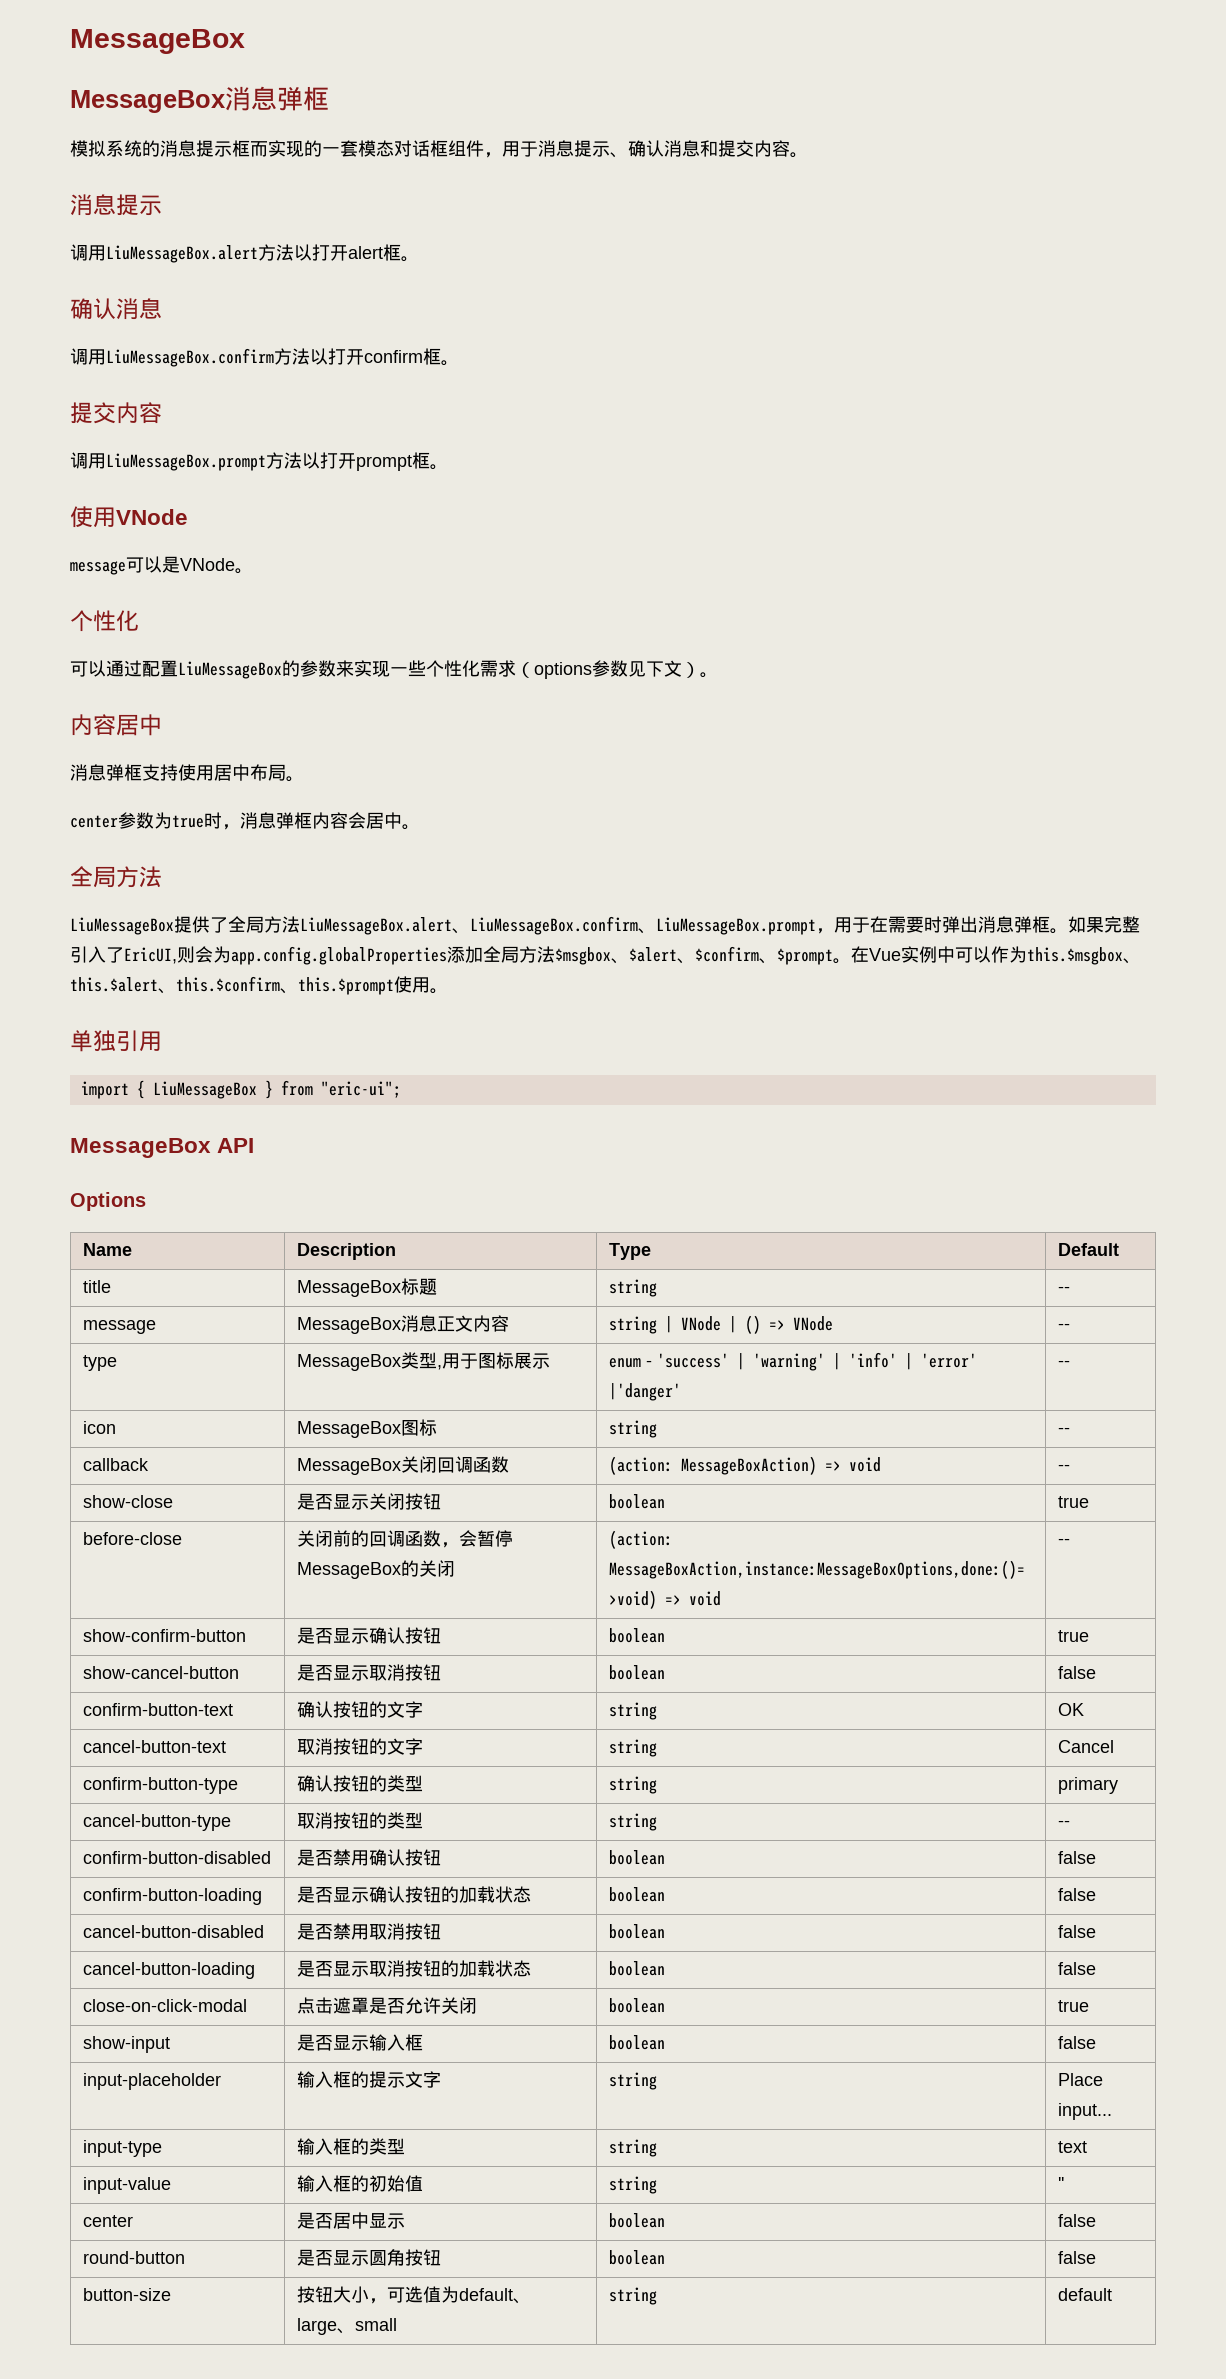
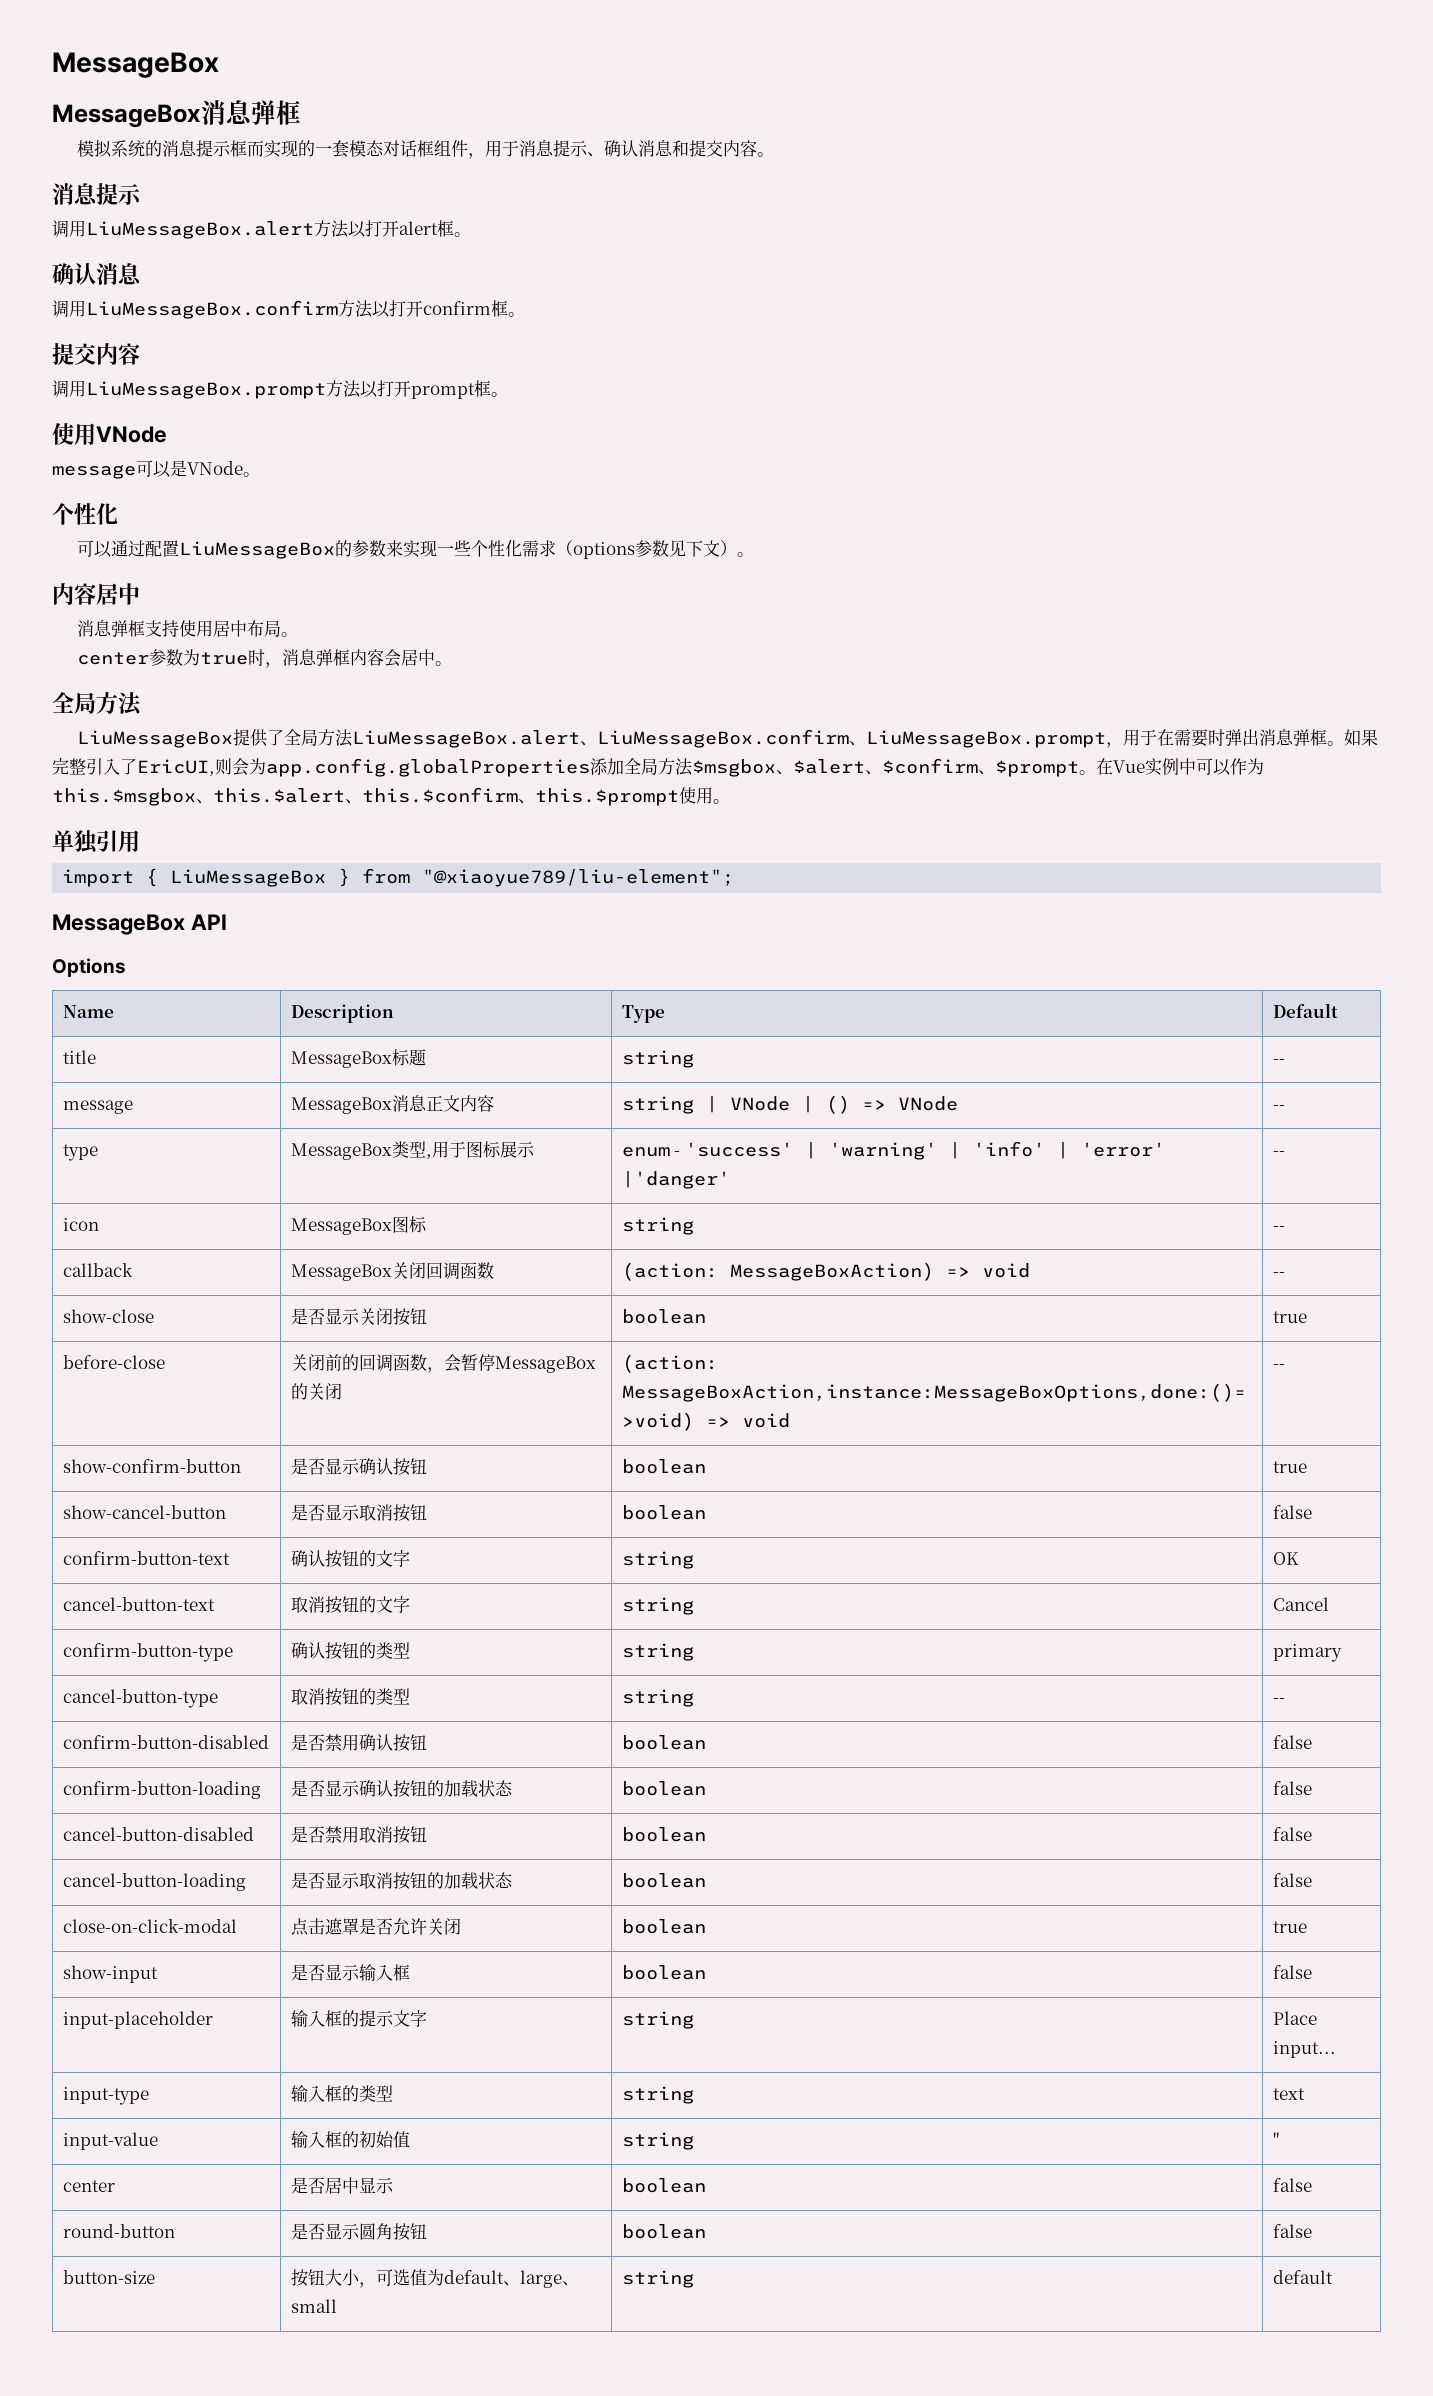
[320,1081,401,1098] "eric-ui"; -> [422,869,735,887] "@xiaoyue789/liu-element";

